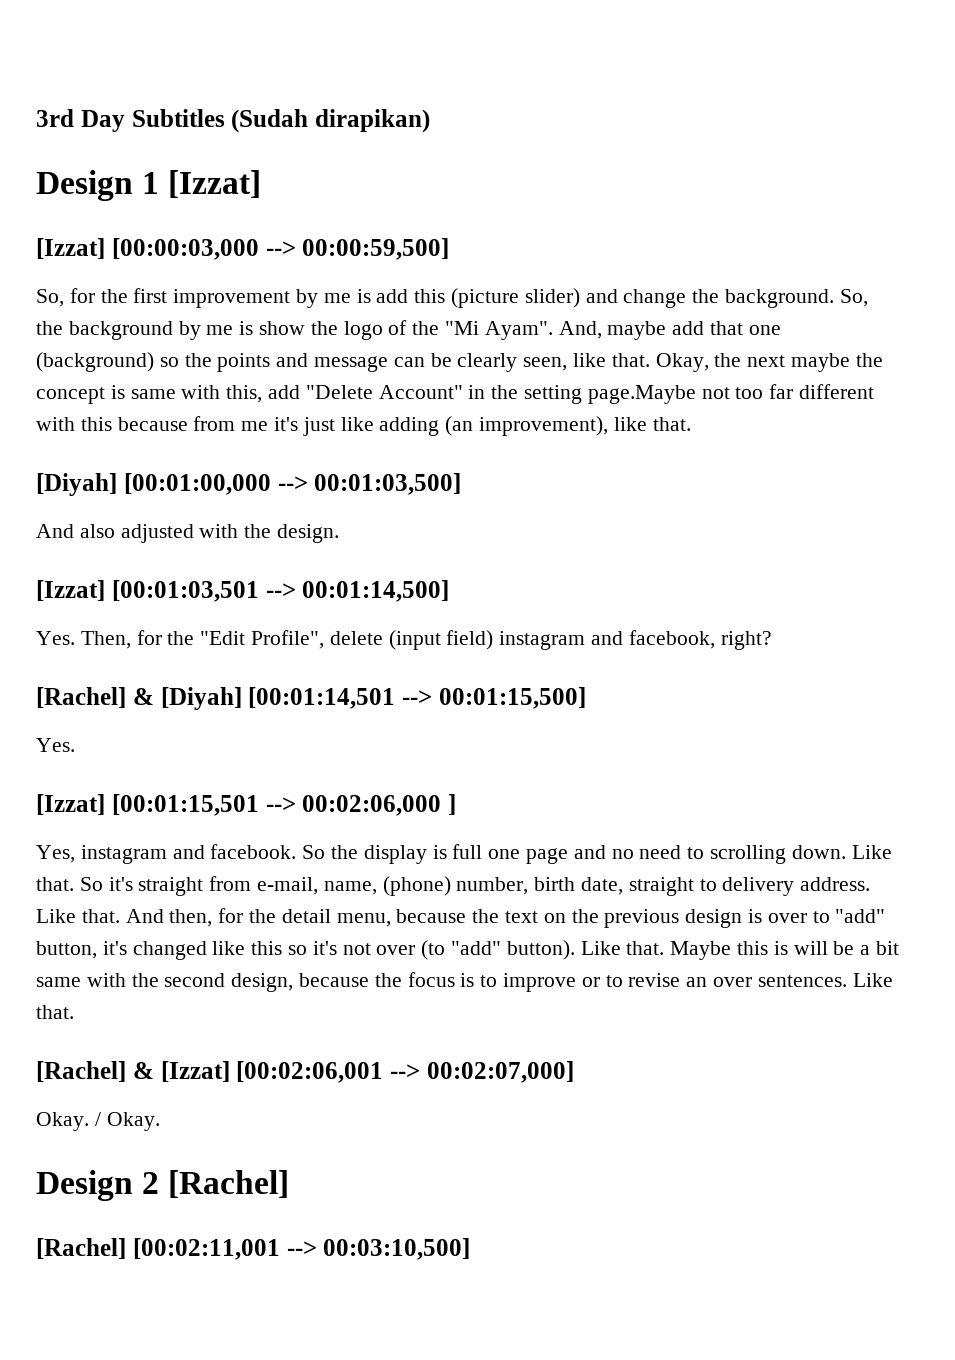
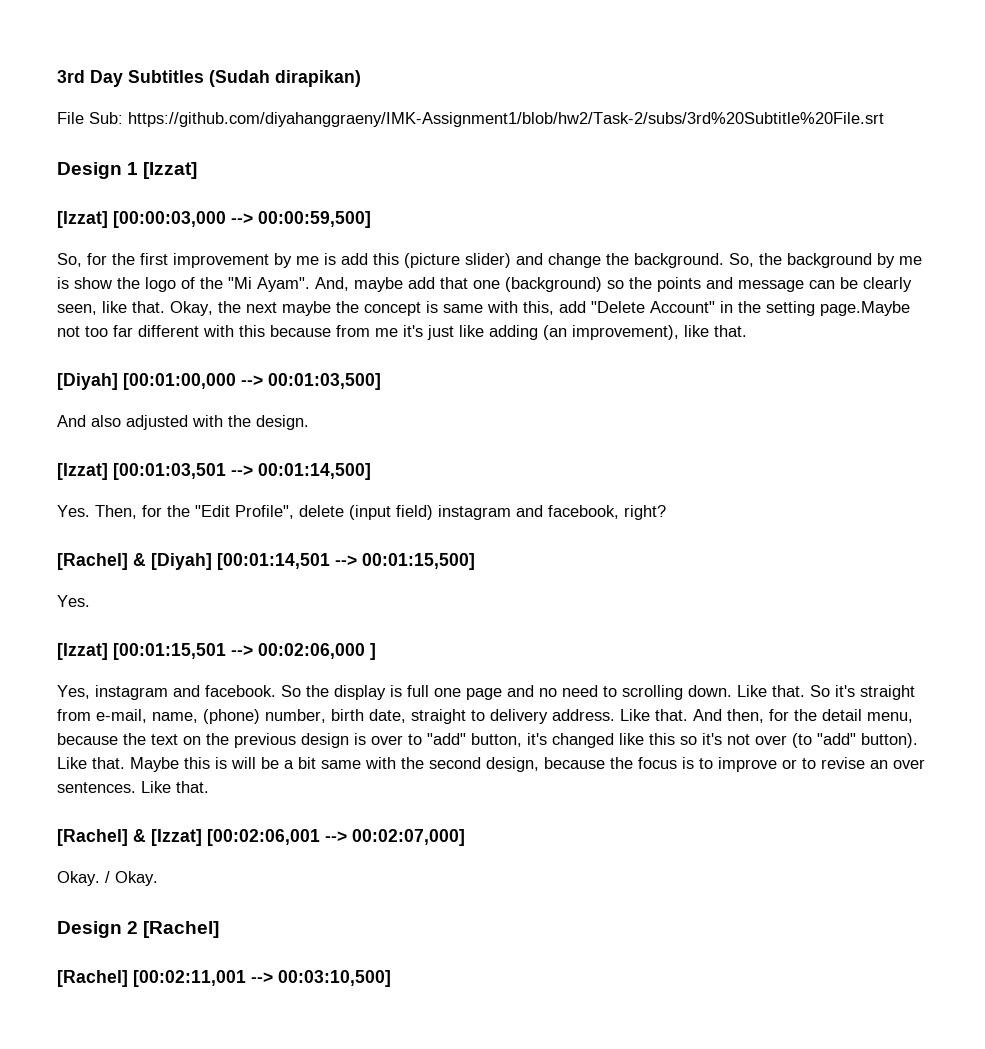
(430, 121) none -> [57,112,884,127] // File Sub: https://github.com/diyahanggraeny/IMK-Assignment1/blob/hw2/Task-2/subs/3rd%20Subtitle%20File.srt

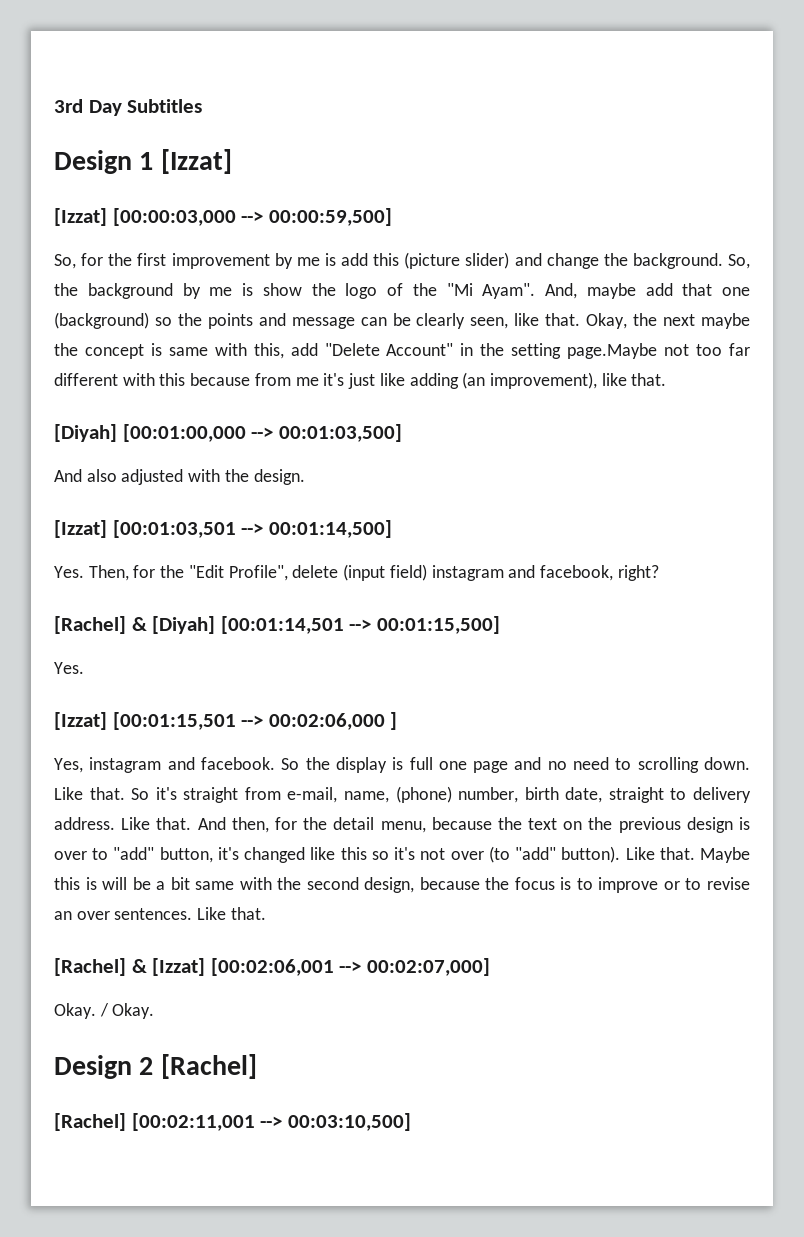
[209,70,361,87] [57,112,884,127] (Sudah dirapikan) // File Sub: https://github.com/diyahanggraeny/IMK-Assignment1/blob/hw2/Task-2/subs/3rd%20Subtitle%20File.srt -> (203, 106) none

